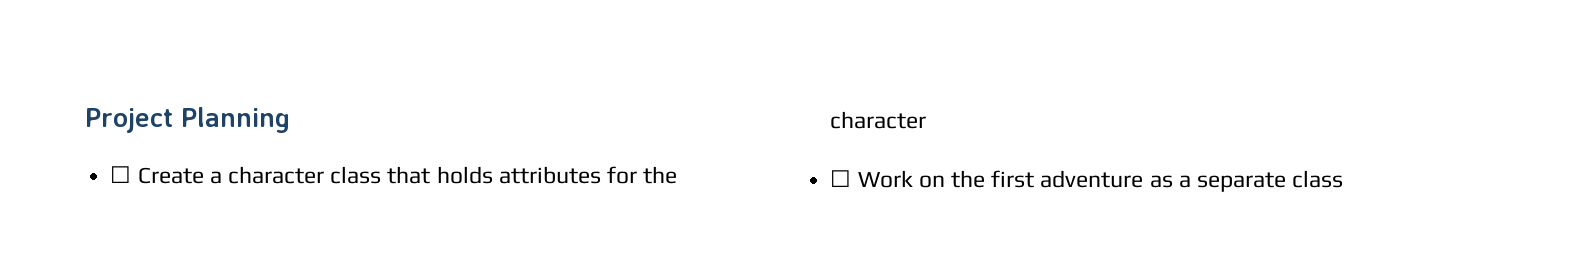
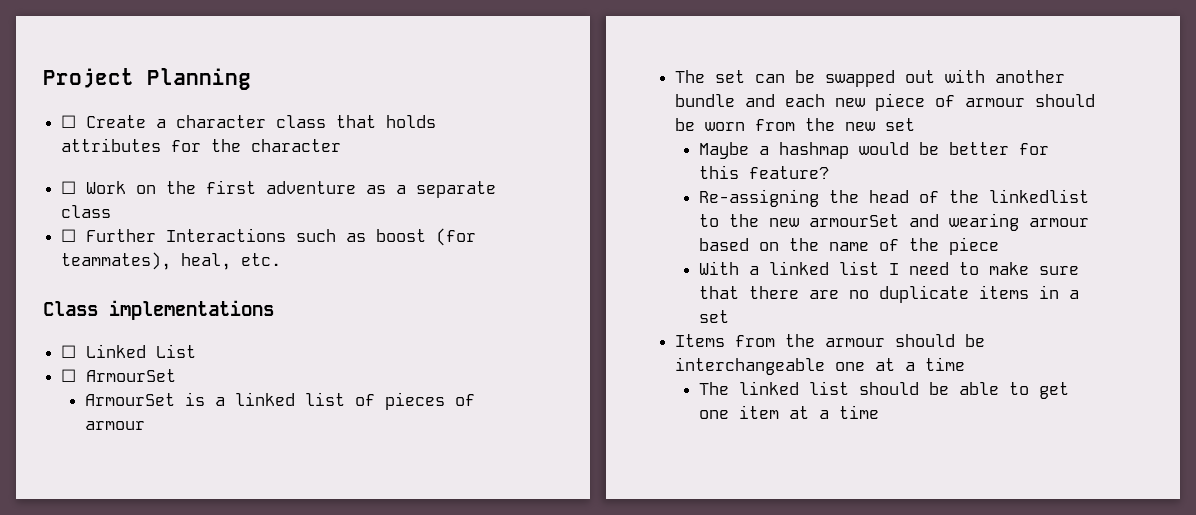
(1344, 179) none -> [61,228,477,246] [61,252,282,270] [43,300,274,320] [61,344,197,358] [61,369,177,382] [84,392,475,410] [84,421,145,430] [674,69,1065,87] [674,93,1095,111] [674,118,915,131] [698,142,1049,159] [698,165,829,179] [698,189,1089,207] [698,213,1089,231] [698,237,999,255] [698,261,1079,275] [698,285,1079,303] [698,310,729,323] [674,334,985,347] [674,357,965,375] [698,381,1069,399] [698,405,879,419] // ☐ Further Interactions such as boost (for teammates), heal, etc. // Class implementations // ☐ Linked List // ☐ ArmourSet // ArmourSet is a linked list of pieces of armour // The set can be swapped out with another bundle and each new piece of armour should be worn from the new set // Maybe a hashmap would be better for this feature? // Re-assigning the head of the linkedlist to the new armourSet and wearing armour based on the name of the piece // With a linked list I need to make sure that there are no duplicate items in a set // Items from the armour should be interchangeable one at a time // The linked list should be able to get one item at a time

